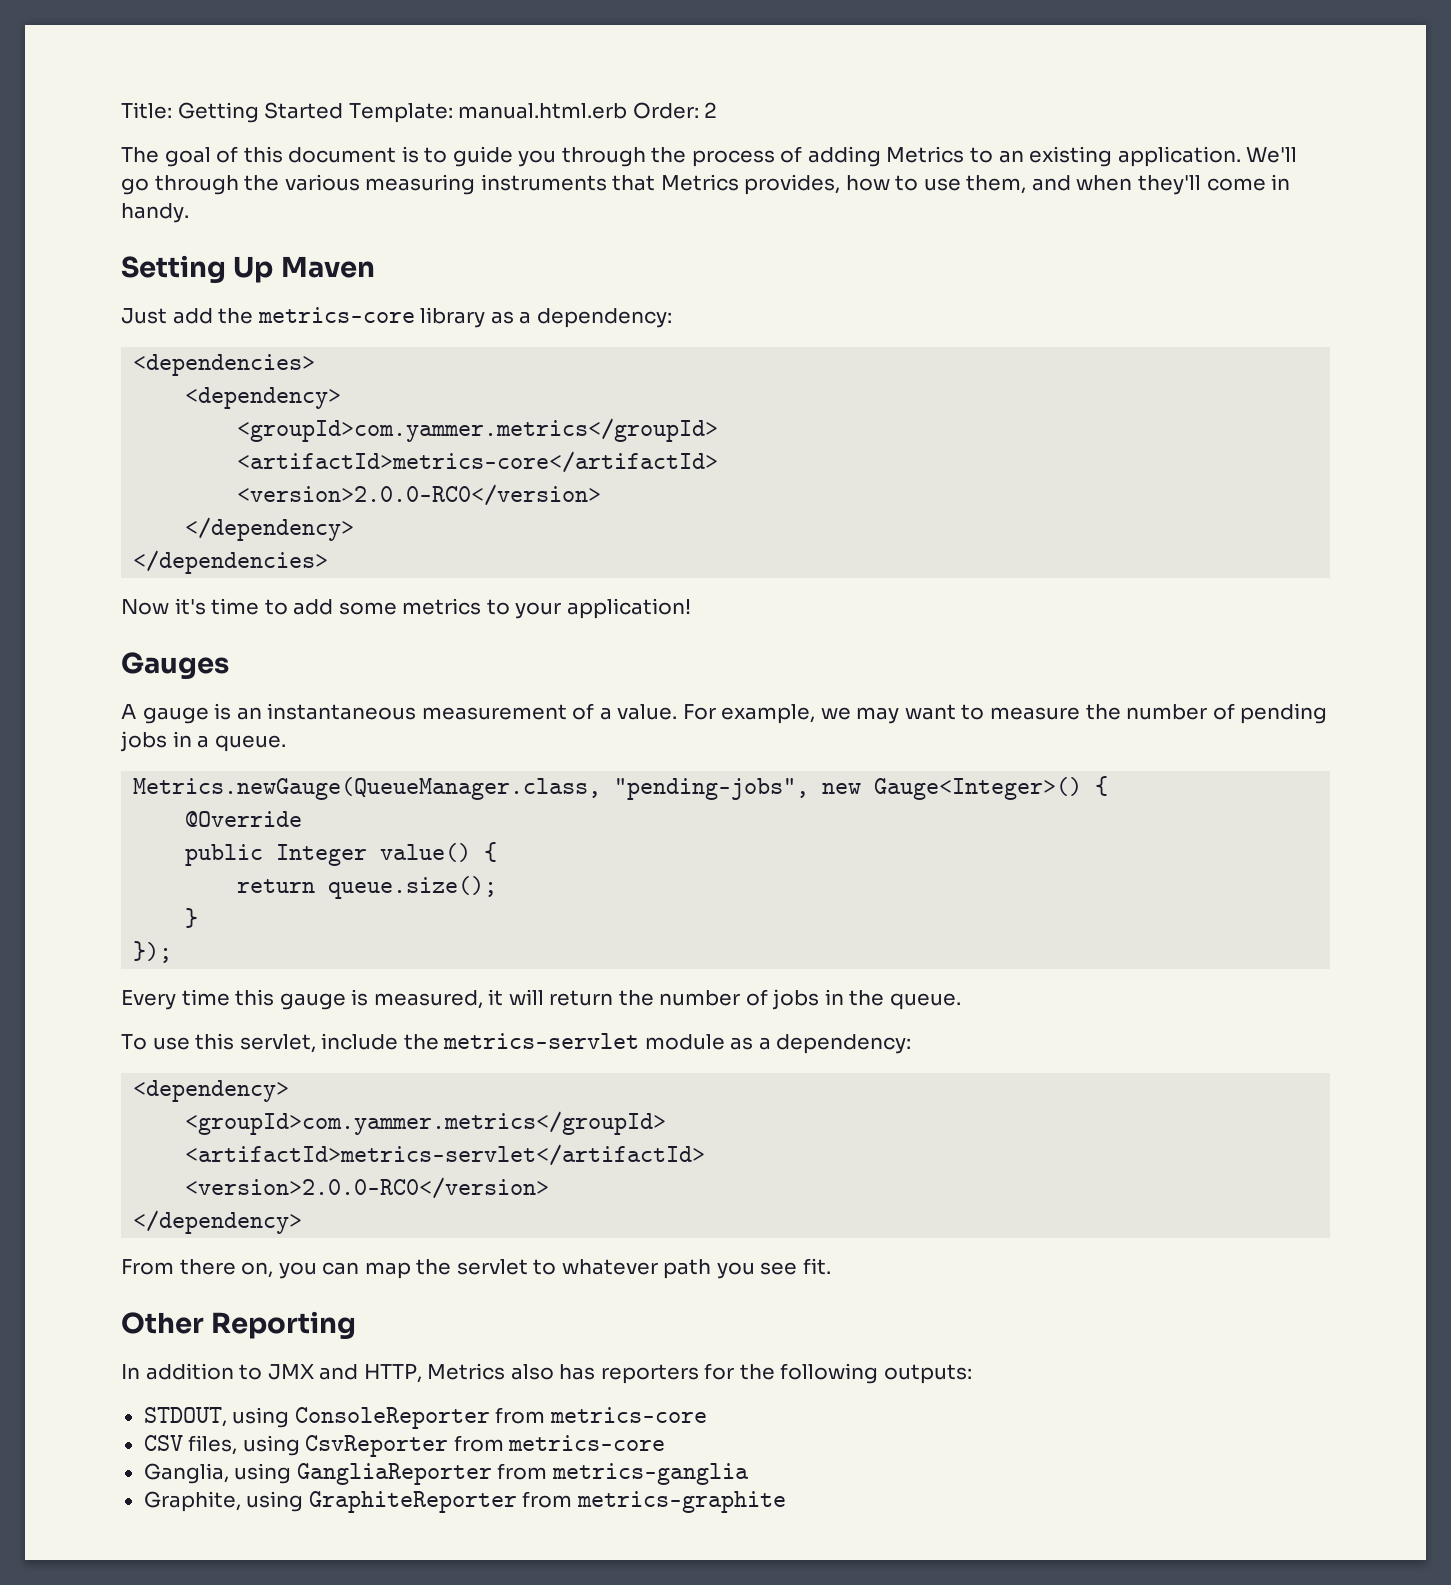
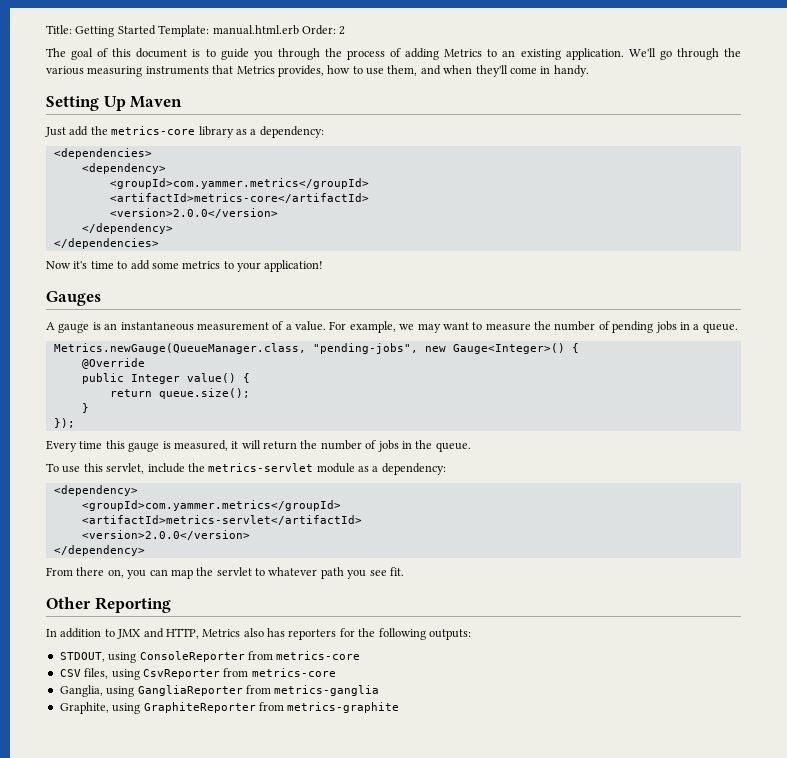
[237,484,602,506] <version>2.0.0-RC0</version> -> [109,208,278,218] <version>2.0.0</version>
[185,1177,550,1199] <version>2.0.0-RC0</version> -> [81,530,250,540] <version>2.0.0</version>

